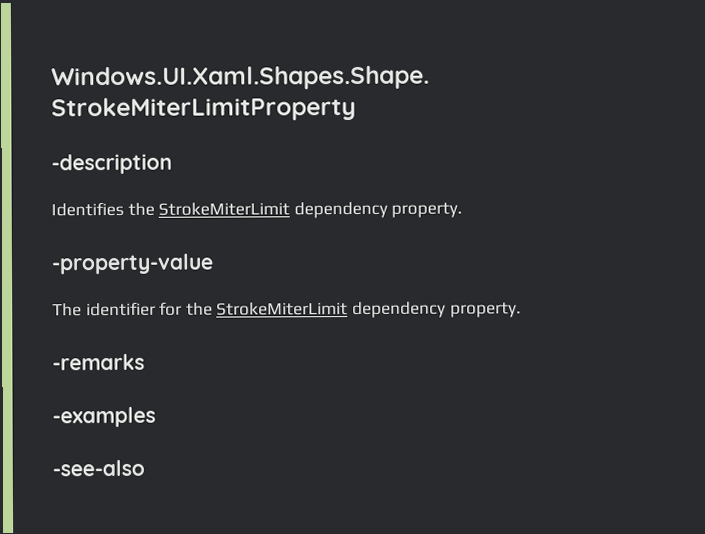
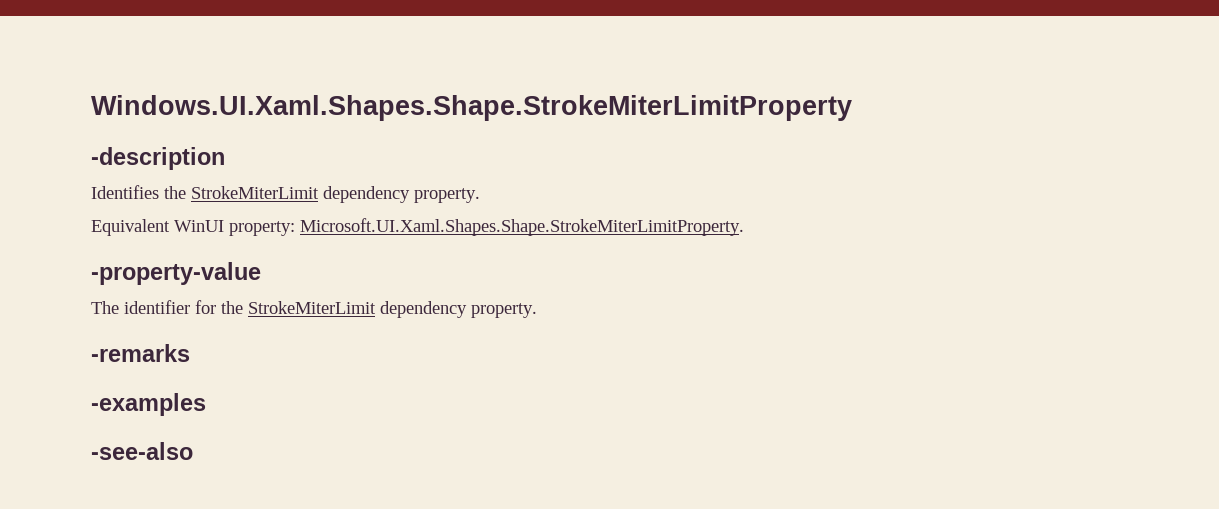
(463, 210) none -> [91,218,744,236] // Equivalent WinUI property: Microsoft.UI.Xaml.Shapes.Shape.StrokeMiterLimitProperty.

